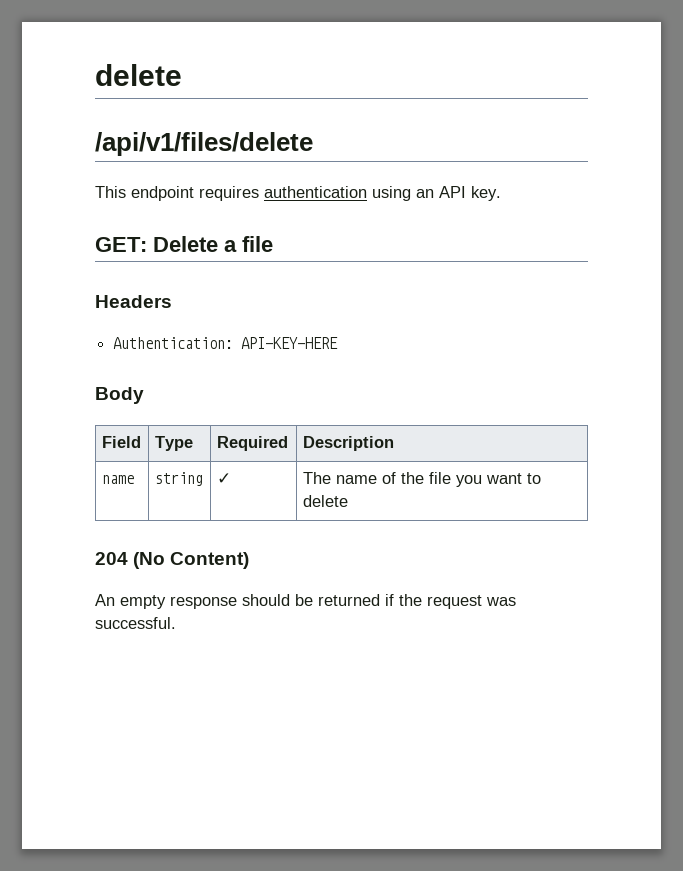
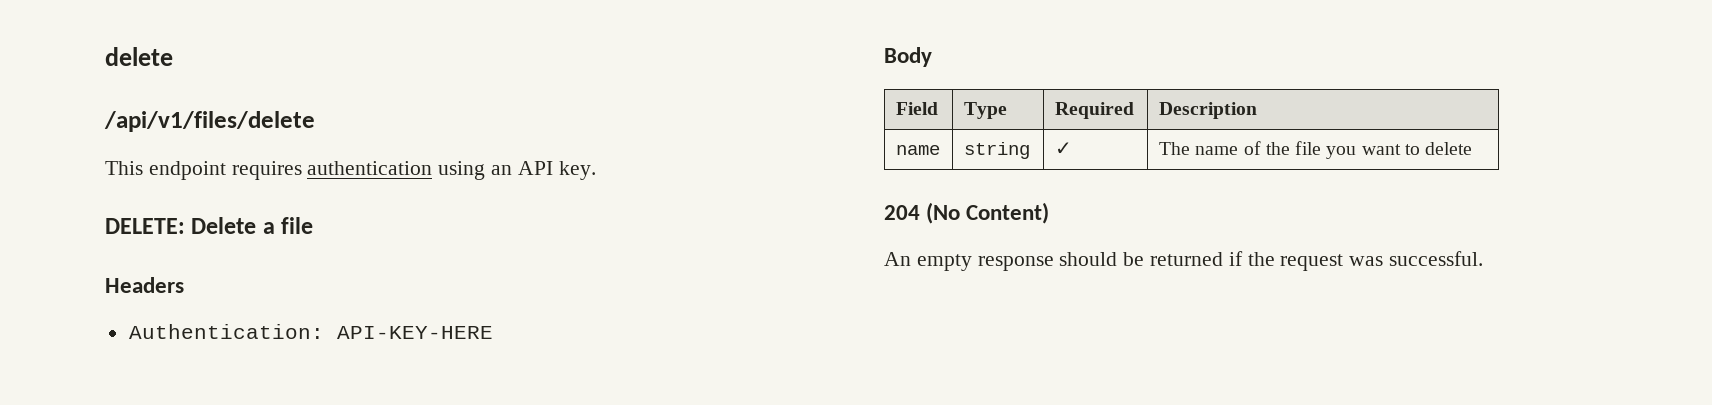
[95,237,147,252] GET: -> [105,218,185,234] DELETE:

